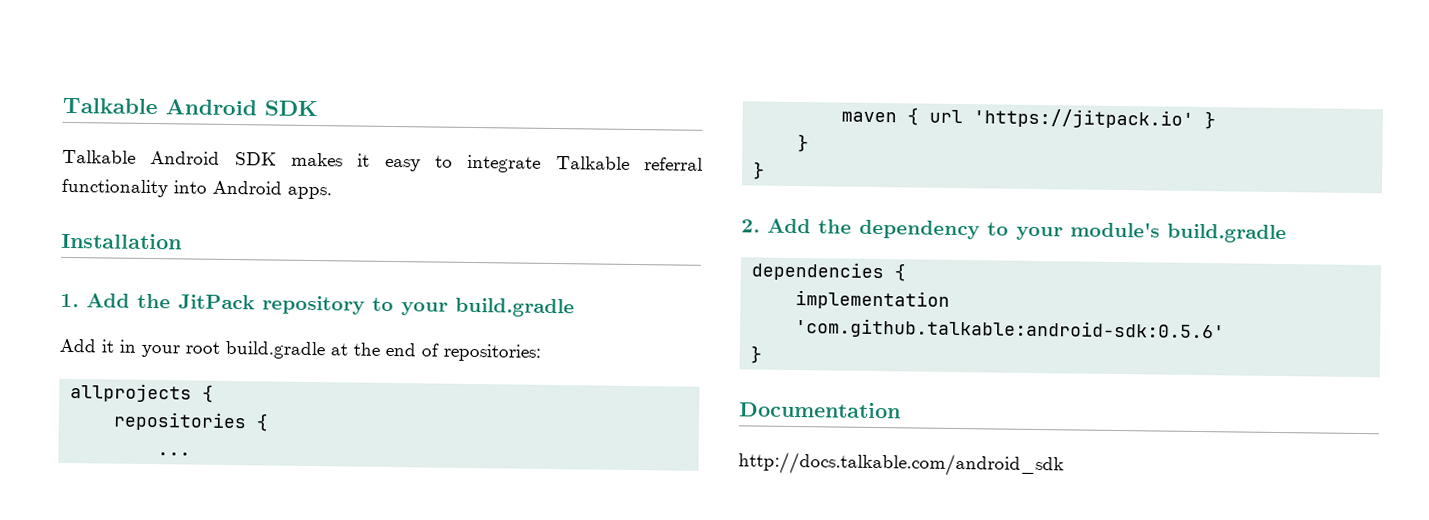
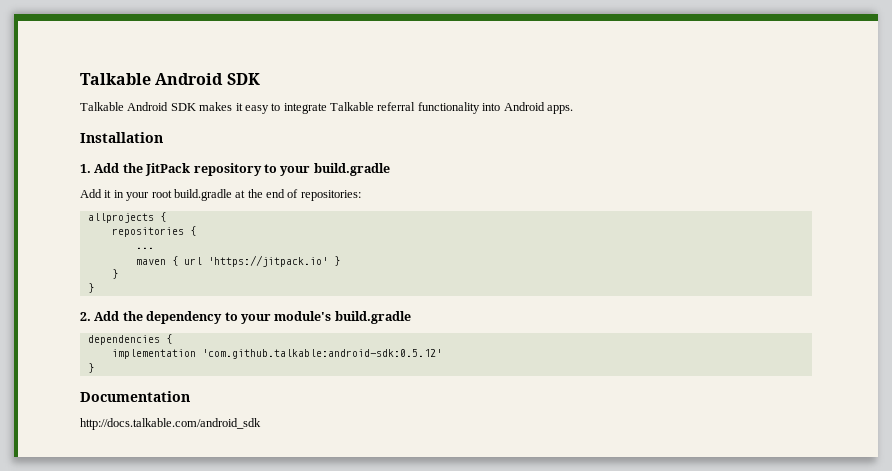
[795,318,1226,342] 'com.github.talkable:android-sdk:0.5.6' -> [201,349,442,359] 'com.github.talkable:android-sdk:0.5.12'

